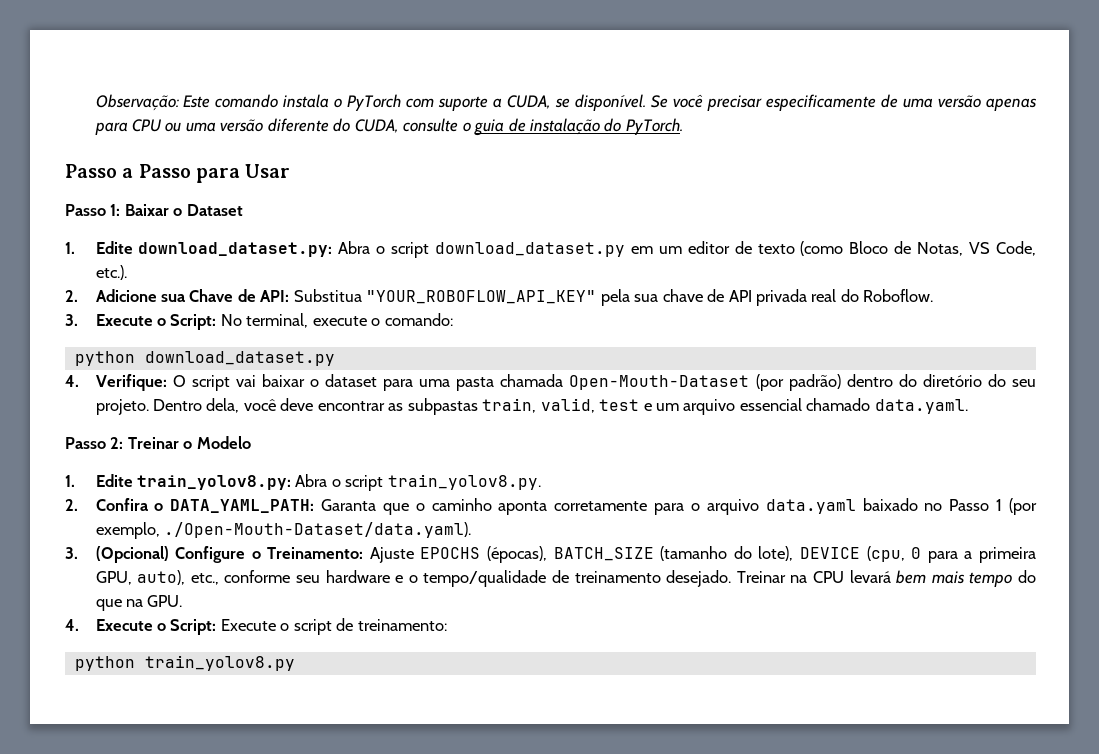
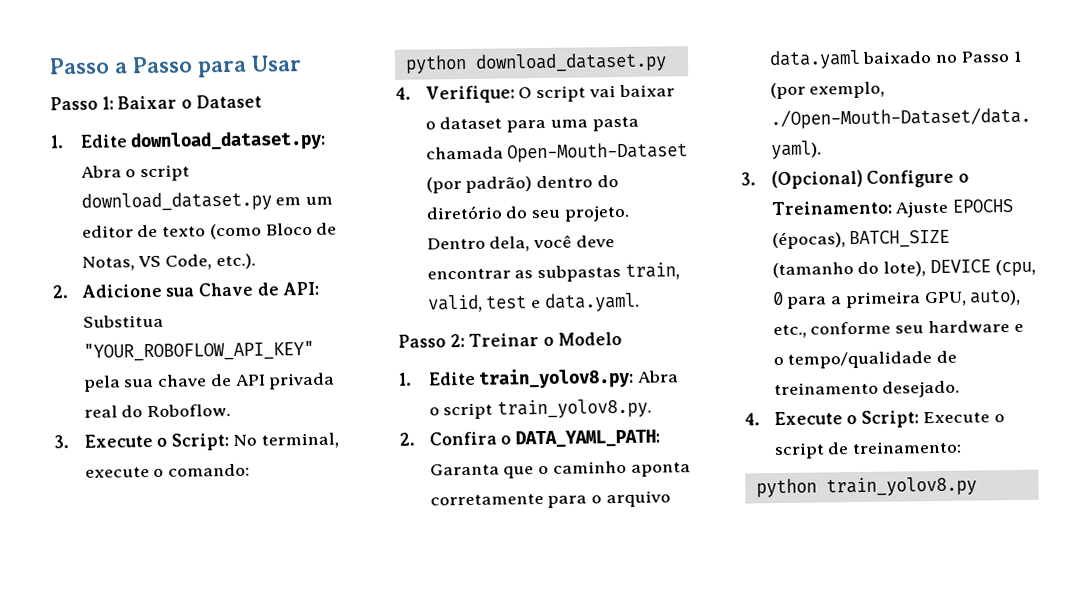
[95,94,1037,111] [94,118,683,136] Observação: Este comando instala o PyTorch com suporte a CUDA, se disponível. Se você precisar especificamente de uma versão apenas para CPU ou uma versão diferente do CUDA, consulte o guia de instalação do PyTorch. // -> (49, 66) none
[655,398,871,415] um arquivo essencial chamado -> (542, 304) none
[736,570,1036,587] [95,595,183,611] Treinar na CPU levará bem mais tempo do que na GPU. -> (961, 389) none

